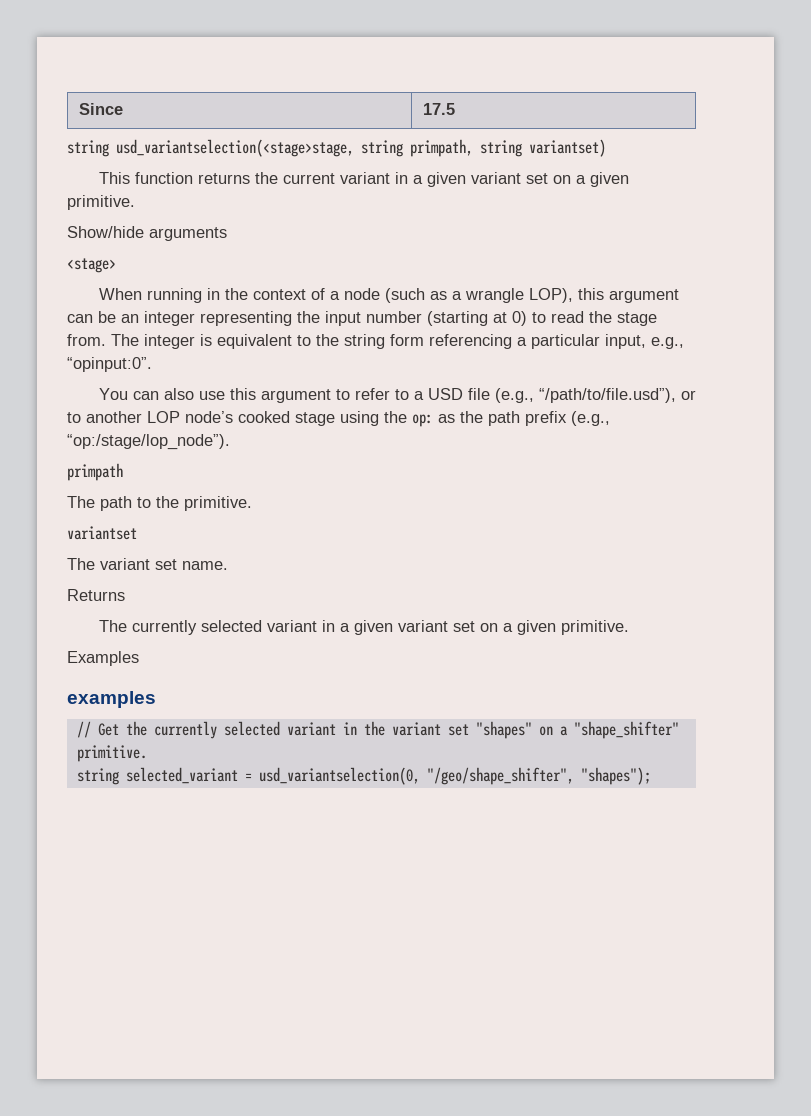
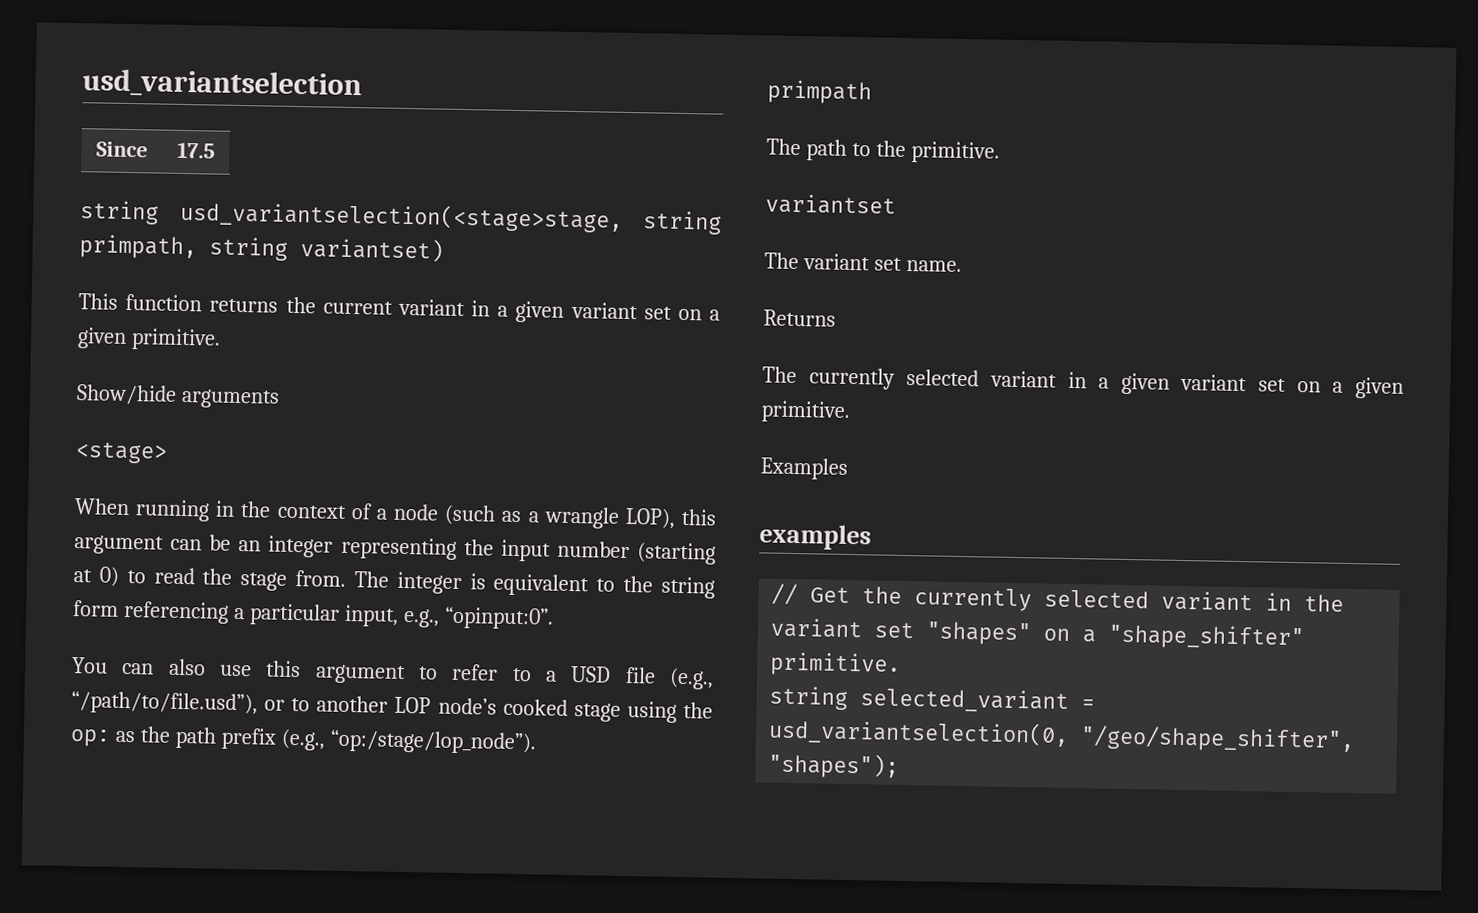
(78, 109) none -> [82,68,362,100] usd_variantselection //

